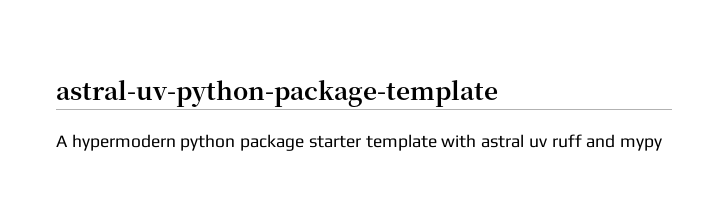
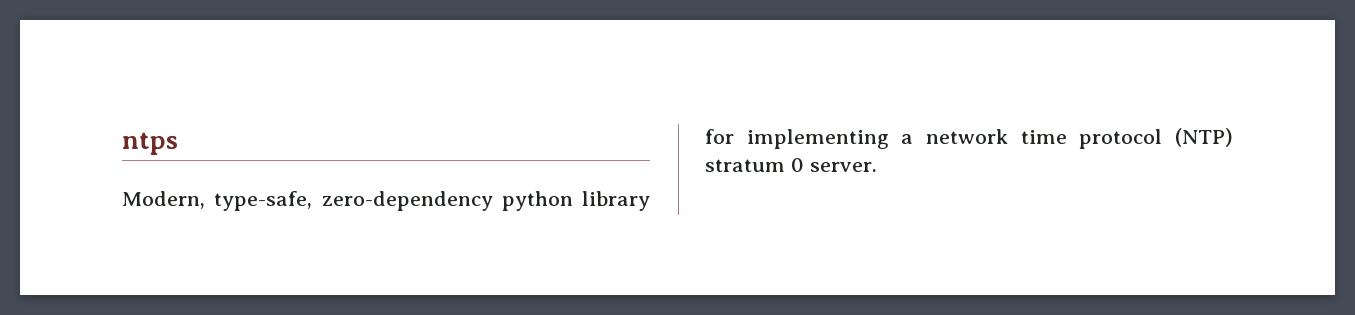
[56,80,498,107] [56,134,662,151] astral-uv-python-package-template // A hypermodern python package starter template with astral uv ruff and mypy -> [122,132,178,155] [122,191,650,211] [705,128,1233,149] [705,158,877,172] ntps // Modern, type-safe, zero-dependency python library for implementing a network time protocol (NTP) stratum 0 server.

